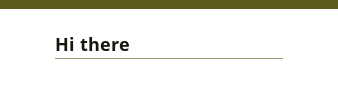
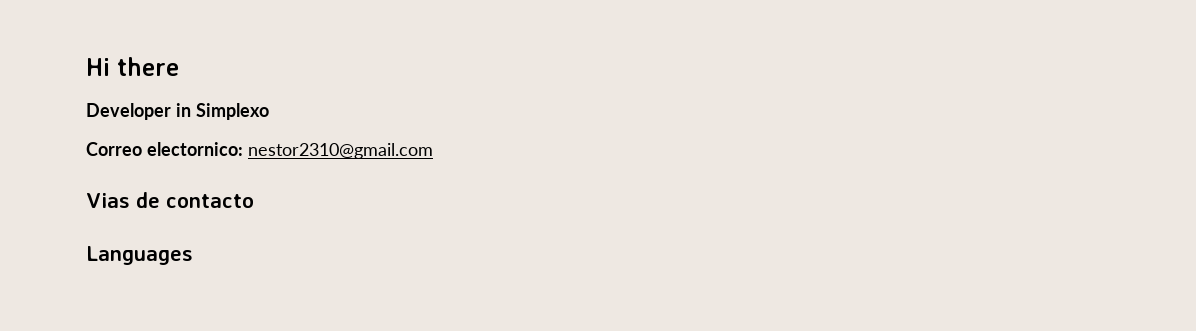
(130, 44) none -> [86,103,269,120] [86,142,433,159] [86,192,254,208] [86,246,193,265] // Developer in Simplexo // Correo electornico: nestor2310@gmail.com // Vias de contacto // Languages

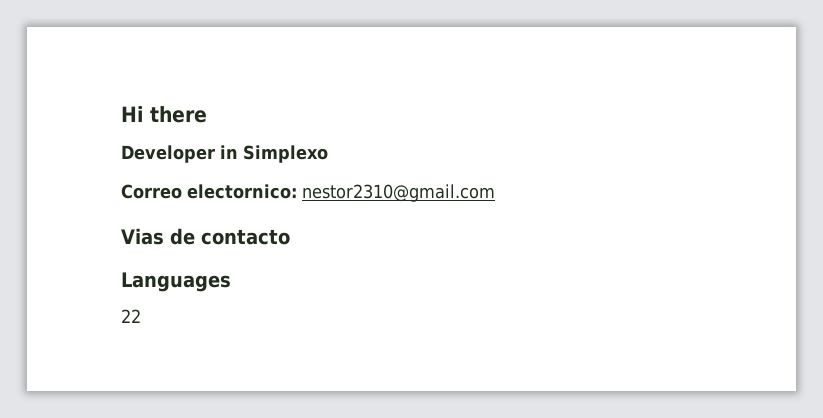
(193, 255) none -> [121,309,141,323] // 22

